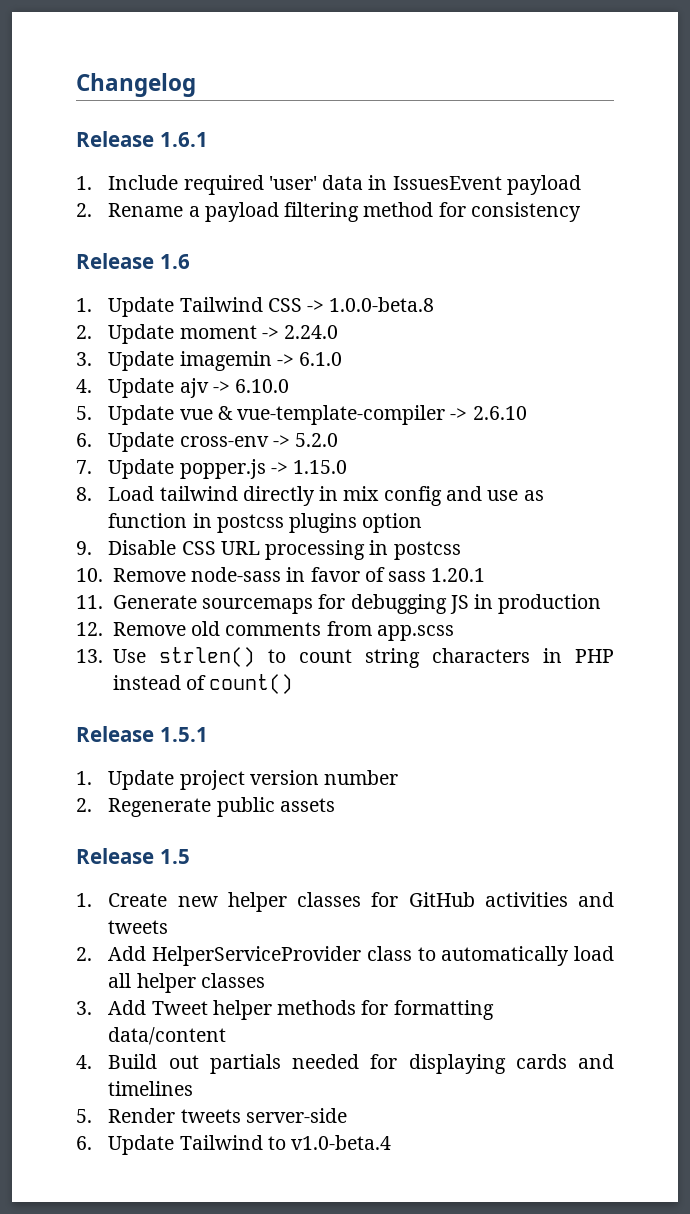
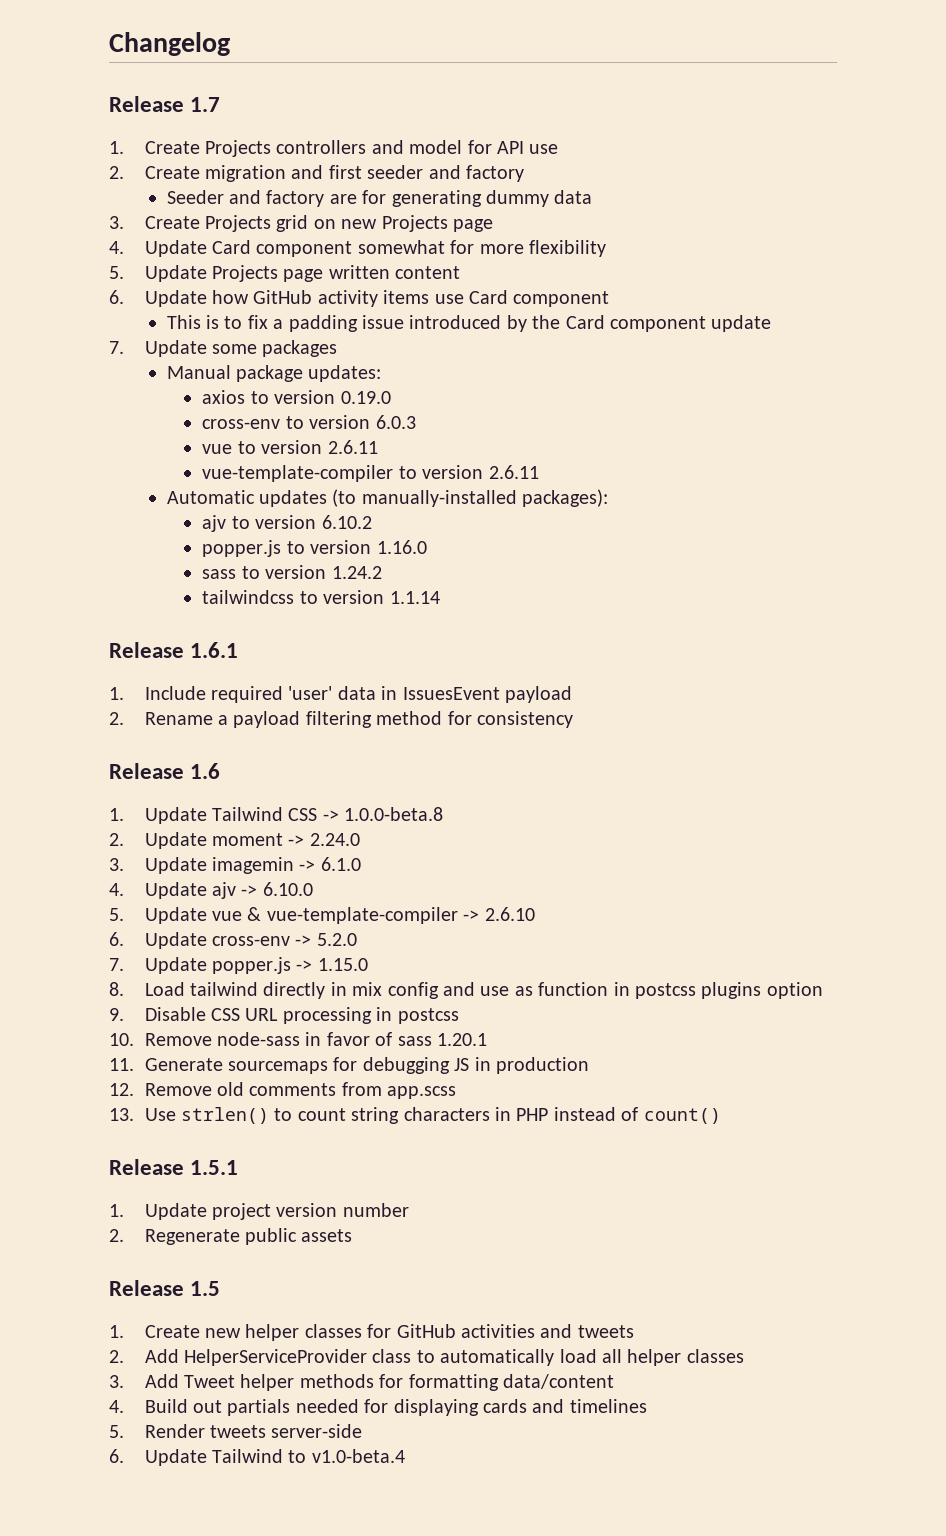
(196, 85) none -> [109,96,221,112] [109,140,559,157] [109,165,525,182] [166,190,593,207] [109,215,494,232] [109,240,607,257] [109,265,461,282] [109,290,610,307] [166,315,772,332] [109,340,338,357] [166,365,382,382] [202,390,391,404] [202,415,416,429] [202,440,378,454] [202,465,539,482] [166,489,609,507] [202,515,372,532] [202,540,427,557] [202,565,382,579] [202,590,440,604] // Release 1.7 // 1. Create Projects controllers and model for API use // 2. Create migration and first seeder and factory // Seeder and factory are for generating dummy data // 3. Create Projects grid on new Projects page // 4. Update Card component somewhat for more flexibility // 5. Update Projects page written content // 6. Update how GitHub activity items use Card component // This is to fix a padding issue introduced by the Card component update // 7. Update some packages // Manual package updates: // axios to version 0.19.0 // cross-env to version 6.0.3 // vue to version 2.6.11 // vue-template-compiler to version 2.6.11 // Automatic updates (to manually-installed packages): // ajv to version 6.10.2 // popper.js to version 1.16.0 // sass to version 1.24.2 // tailwindcss to version 1.1.14

